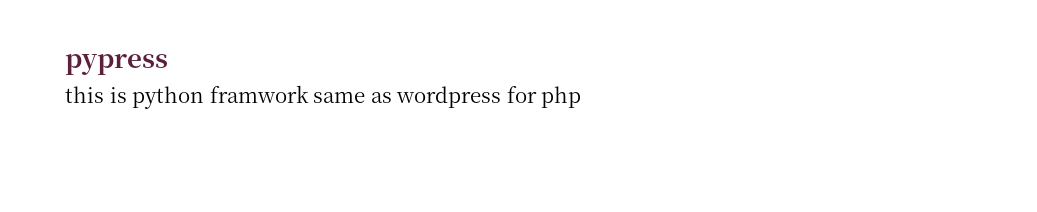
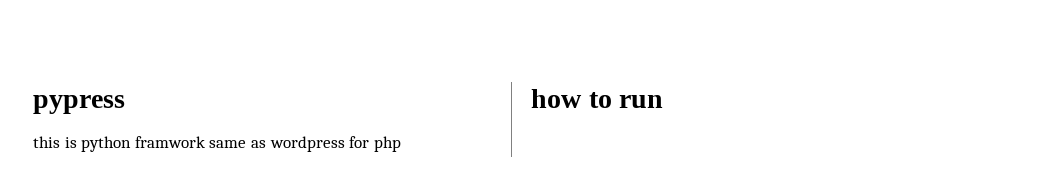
(582, 97) none -> [531,89,664,108] // how to run

